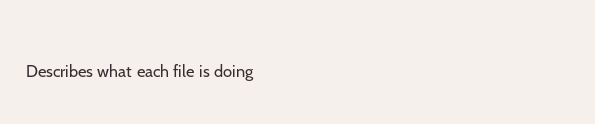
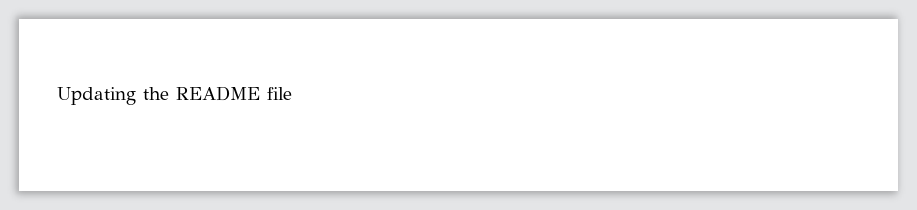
[26,64,255,81] Describes what each file is doing -> [57,86,292,105] Updating the README file

